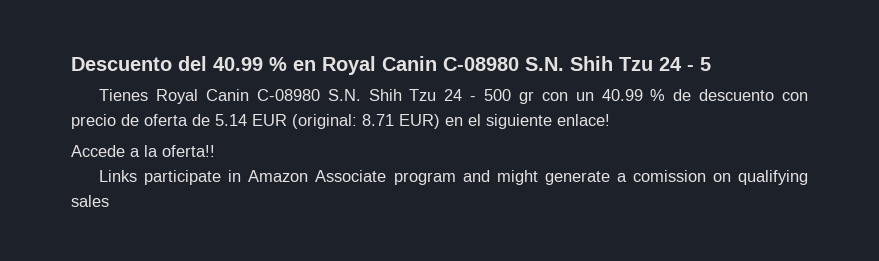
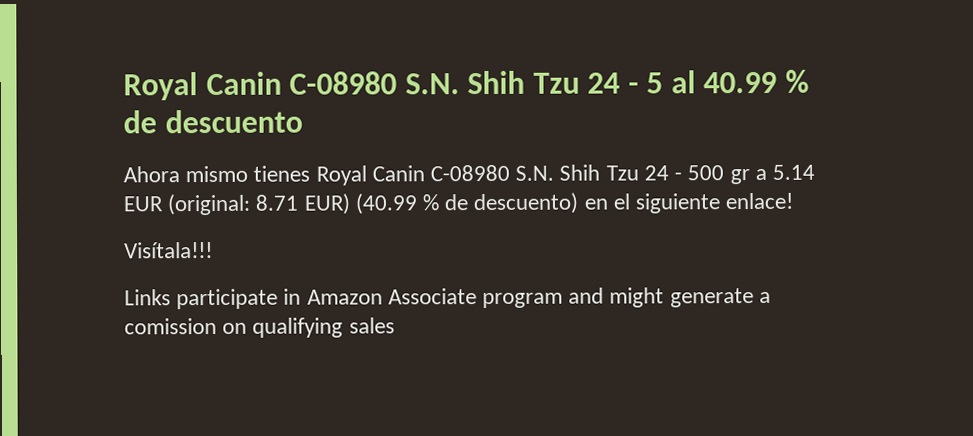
[71,56,316,71] Descuento del 40.99 % en -> (123, 86) none
[99,89,149,101] // Tienes -> [670,69,809,94] [123,109,303,134] [123,165,311,183] al 40.99 % de descuento // Ahora mismo tienes
[541,89,808,101] [71,114,210,129] con un 40.99 % de descuento con precio de oferta de -> [754,168,767,181] a
(440, 121) none -> [354,192,579,215] (40.99 % de descuento)
[71,145,215,157] Accede a la oferta!! -> [124,242,213,259] Visítala!!!

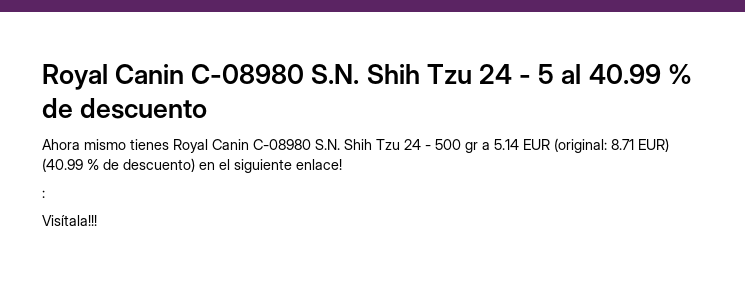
(794, 201) none -> [42,190,45,198] // :
[124,287,771,310] [124,317,395,338] // Links participate in Amazon Associate program and might generate a comission on qualifying sales -> (97, 220) none

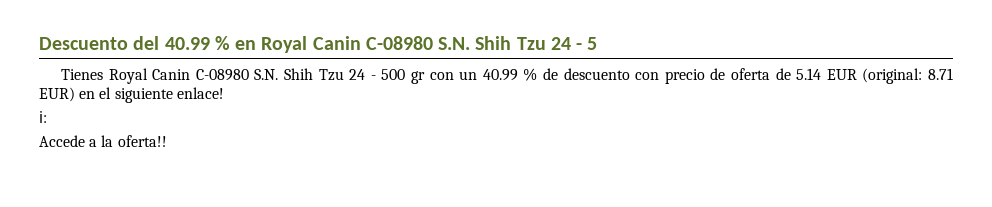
(42, 77) none -> [39,36,257,50] Descuento del 40.99 % en
[561,64,692,84] [42,98,208,119] [42,139,169,150] al 40.99 % de descuento // Ahora mismo tienes -> [61,69,104,80] // Tienes
[482,142,490,150] a -> [429,68,791,84] con un 40.99 % de descuento con precio de oferta de
[42,158,195,172] (40.99 % de descuento) -> (75, 94) none
[42,190,45,198] [42,215,97,226] : // Visítala!!! -> [39,111,47,123] [39,135,167,147] ℹ: // Accede a la oferta!!

